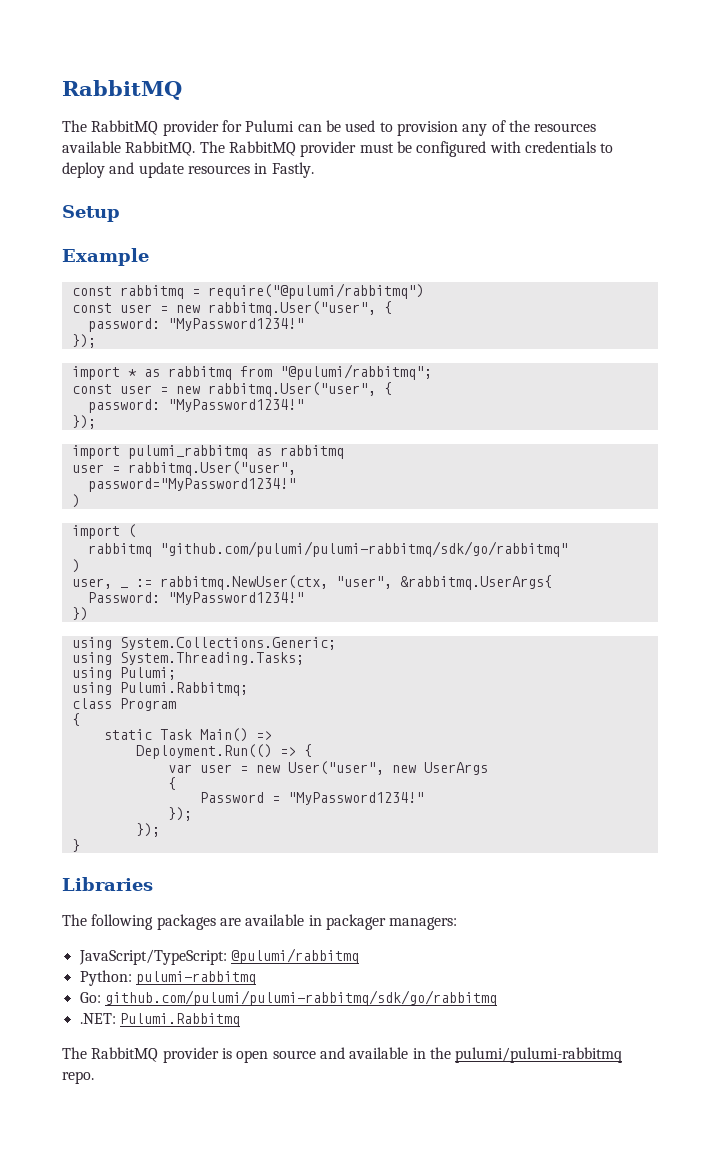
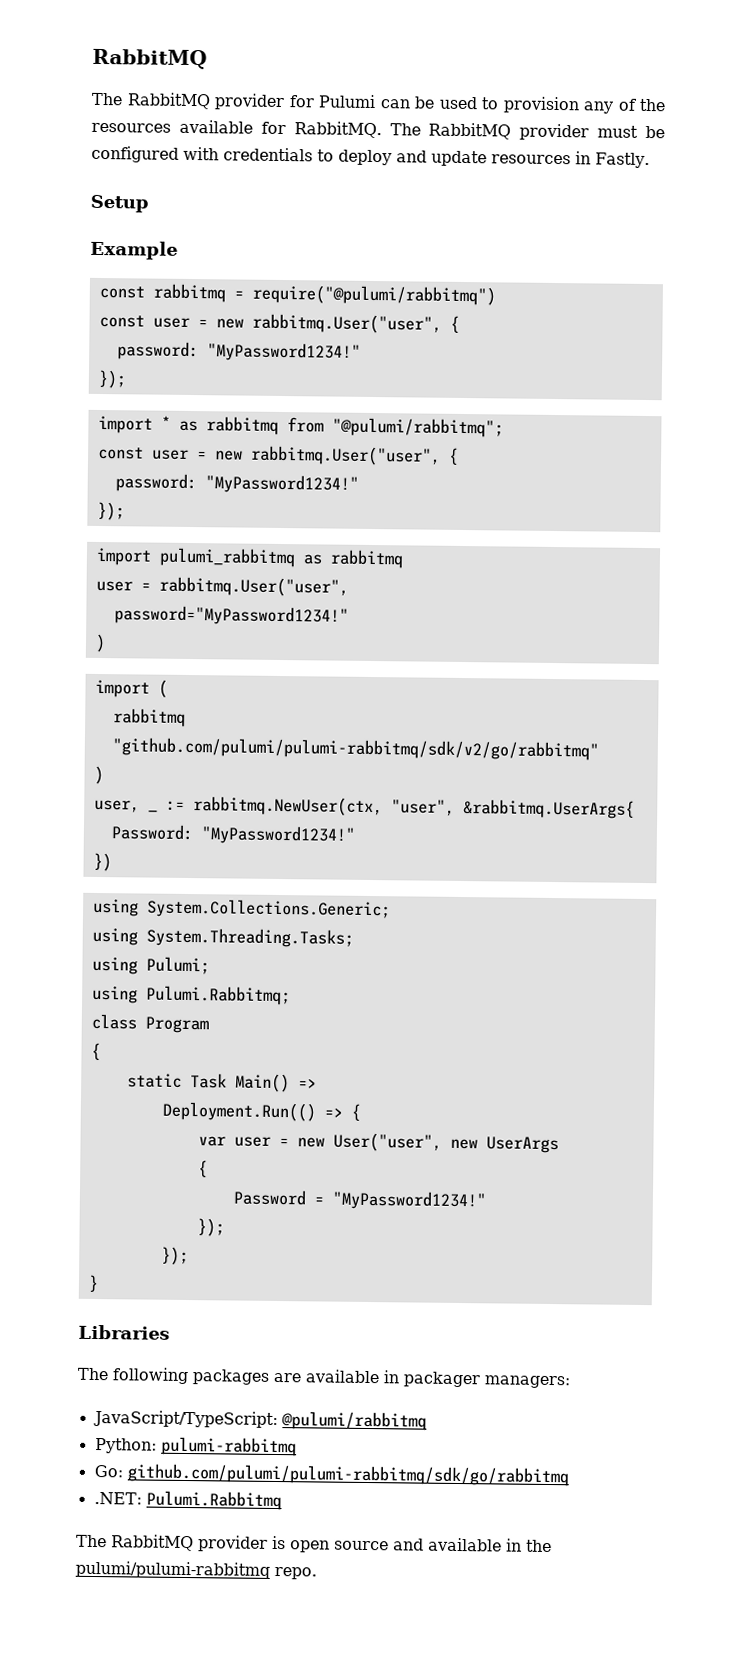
(121, 147) none -> [260,121,286,135] for
[159,541,568,557] "github.com/pulumi/pulumi-rabbitmq/sdk/go/rabbitmq" -> [111,737,599,761] "github.com/pulumi/pulumi-rabbitmq/sdk/v2/go/rabbitmq"

